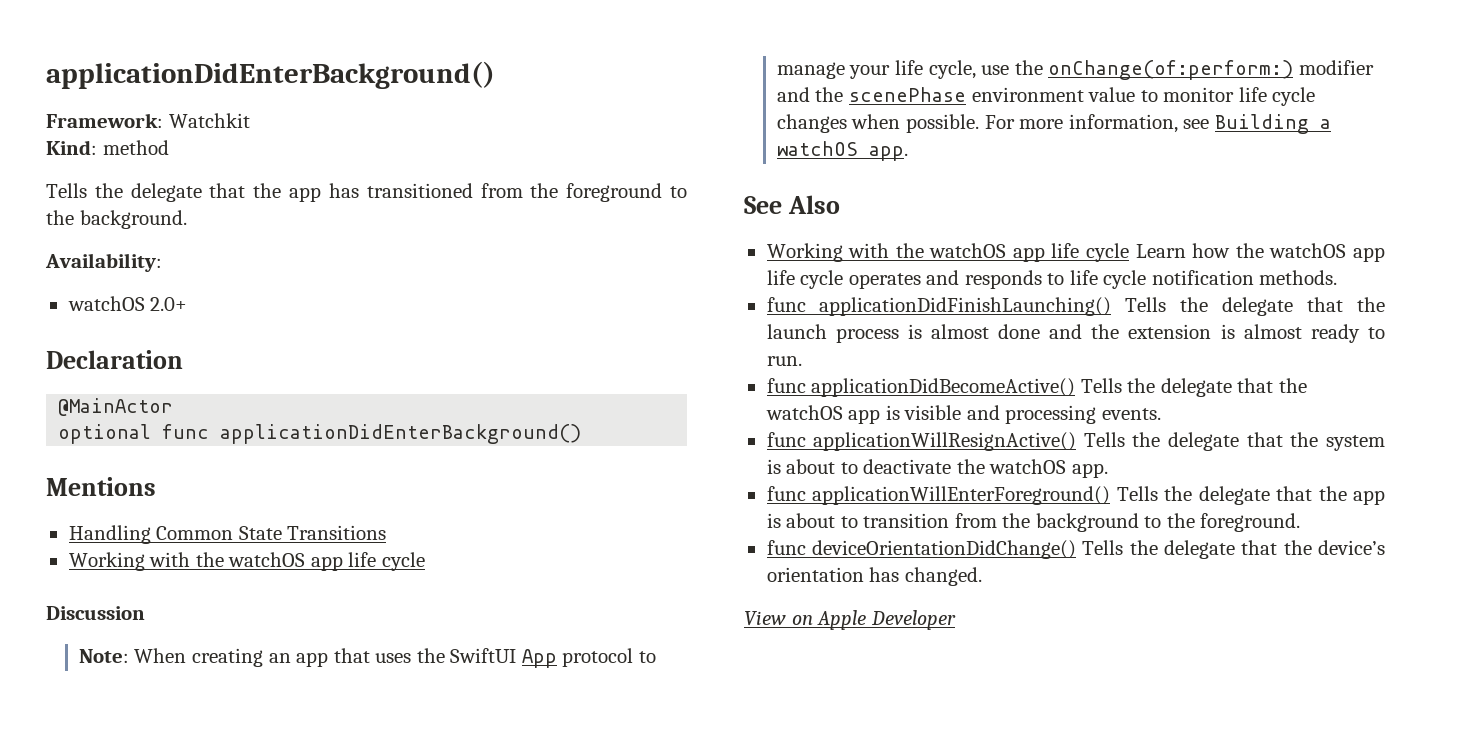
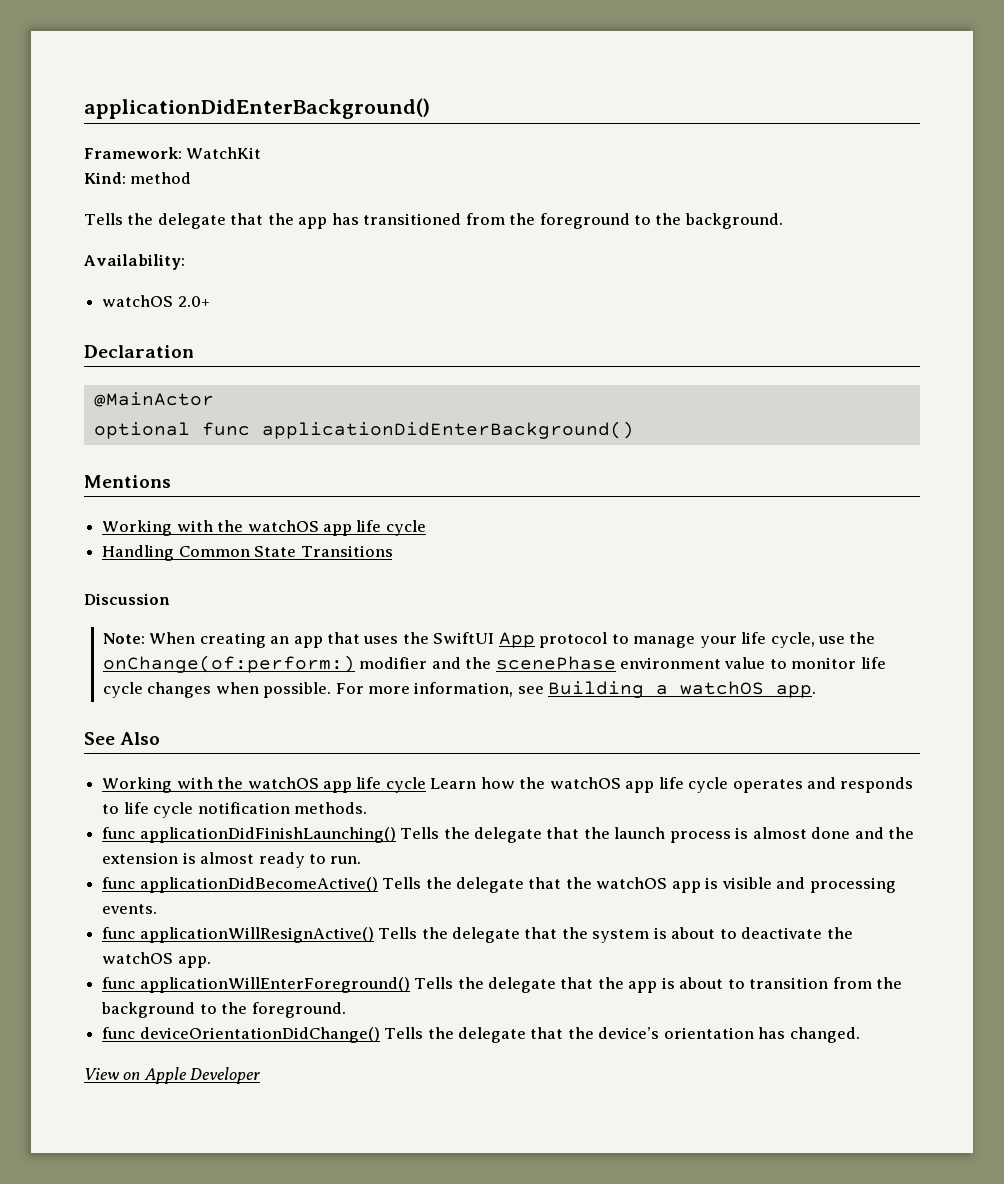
[168,113,250,128] Watchkit -> [186,147,262,159] WatchKit
[68,525,387,544] [68,552,425,571] // Handling Common State Transitions // Working with the watchOS app life cycle -> [102,520,426,536] [102,545,393,561] // Working with the watchOS app life cycle // Handling Common State Transitions

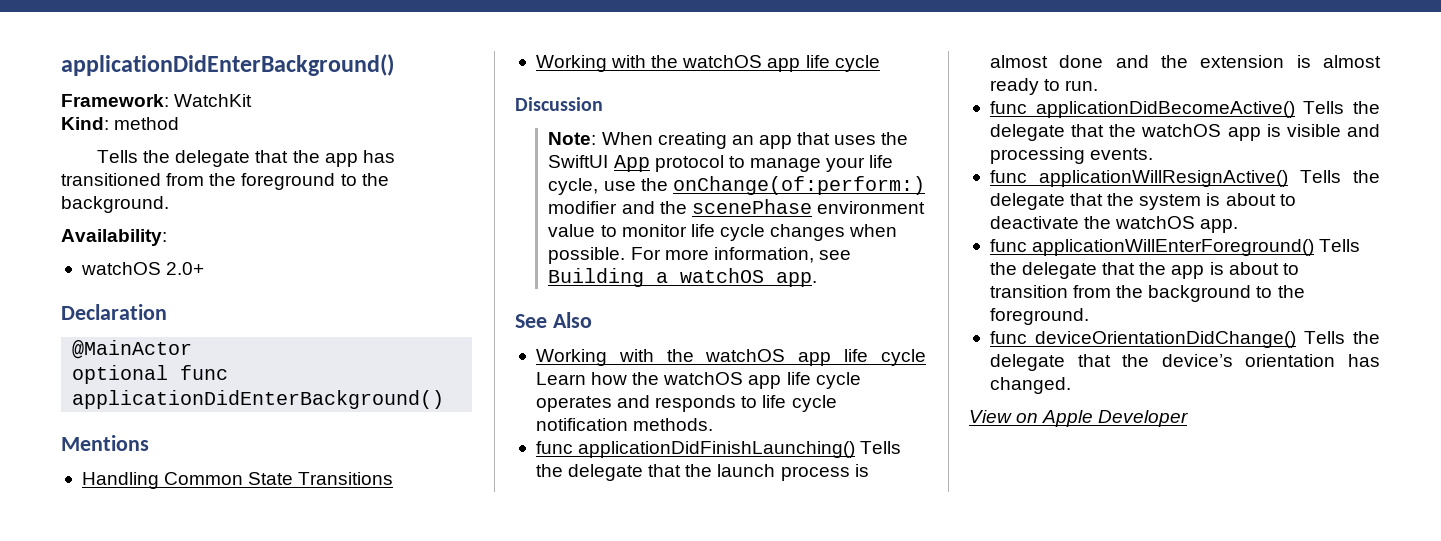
[102,520,426,536] [102,545,393,561] // Working with the watchOS app life cycle // Handling Common State Transitions -> [81,472,394,489] [535,55,880,72] // Handling Common State Transitions // Working with the watchOS app life cycle

